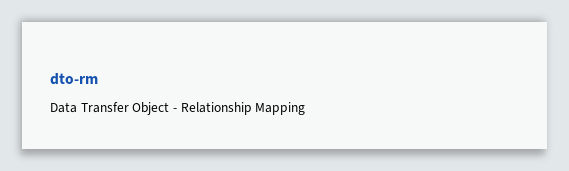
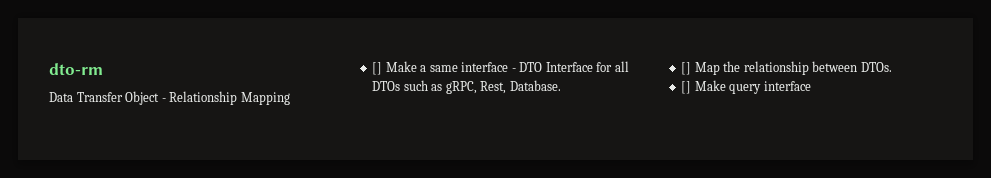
(306, 108) none -> [372,61,629,75] [372,80,561,94] [681,61,892,75] [681,80,811,94] // [] Make a same interface - DTO Interface for all DTOs such as gRPC, Rest, Database. // [] Map the relationship between DTOs. // [] Make query interface

